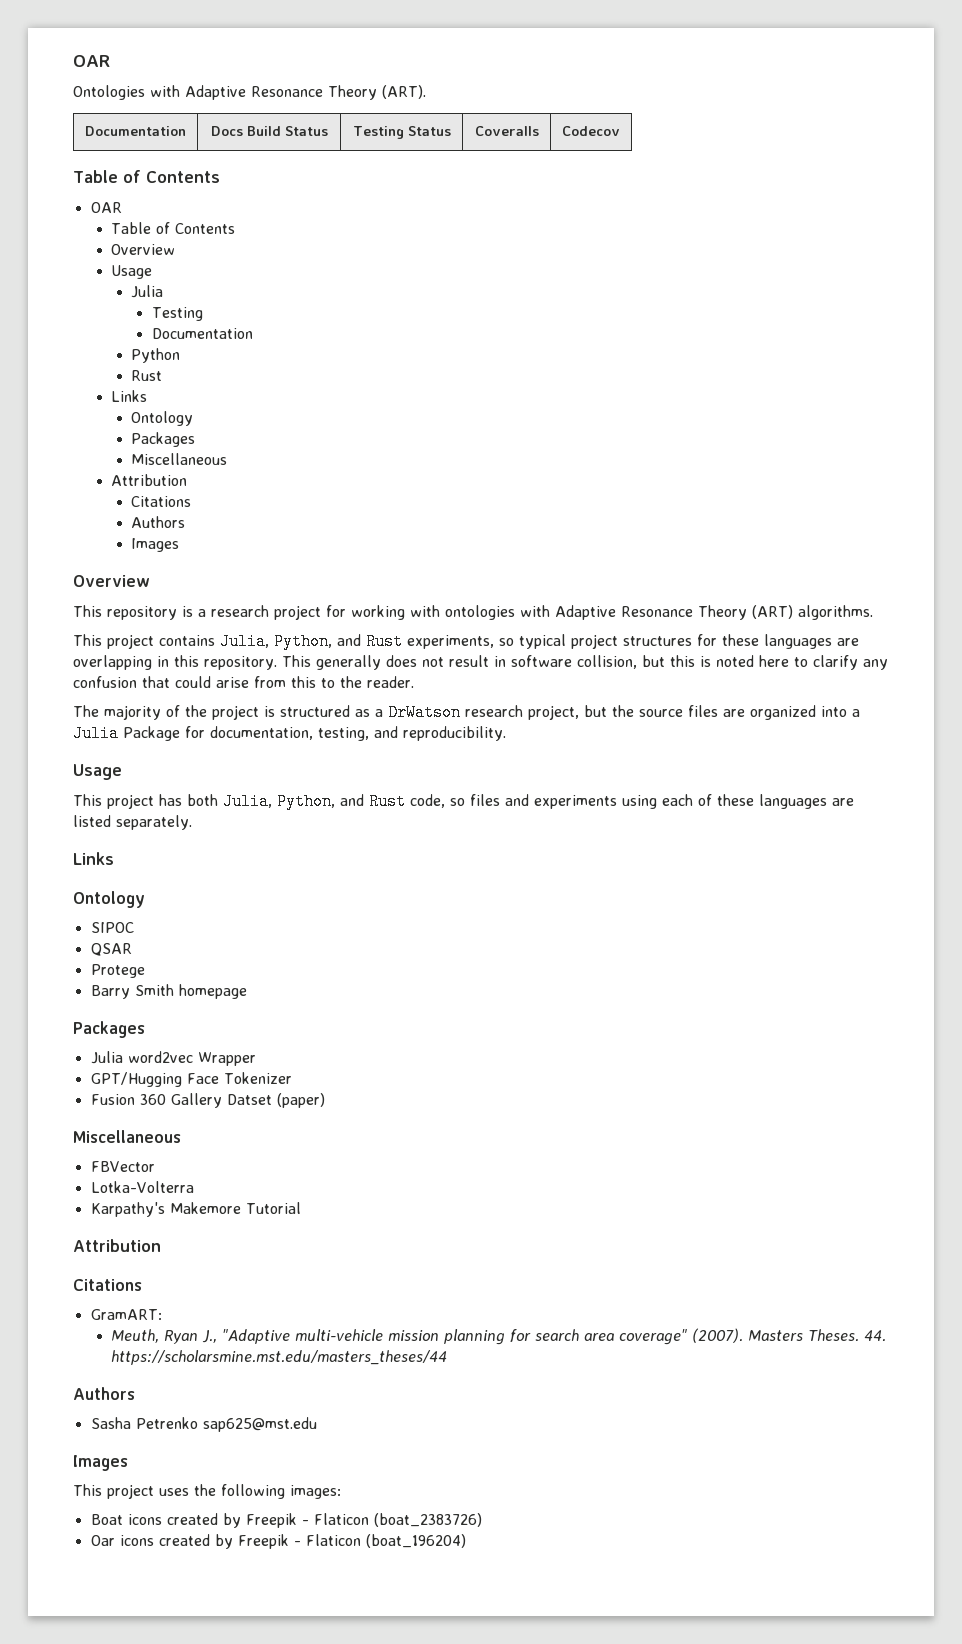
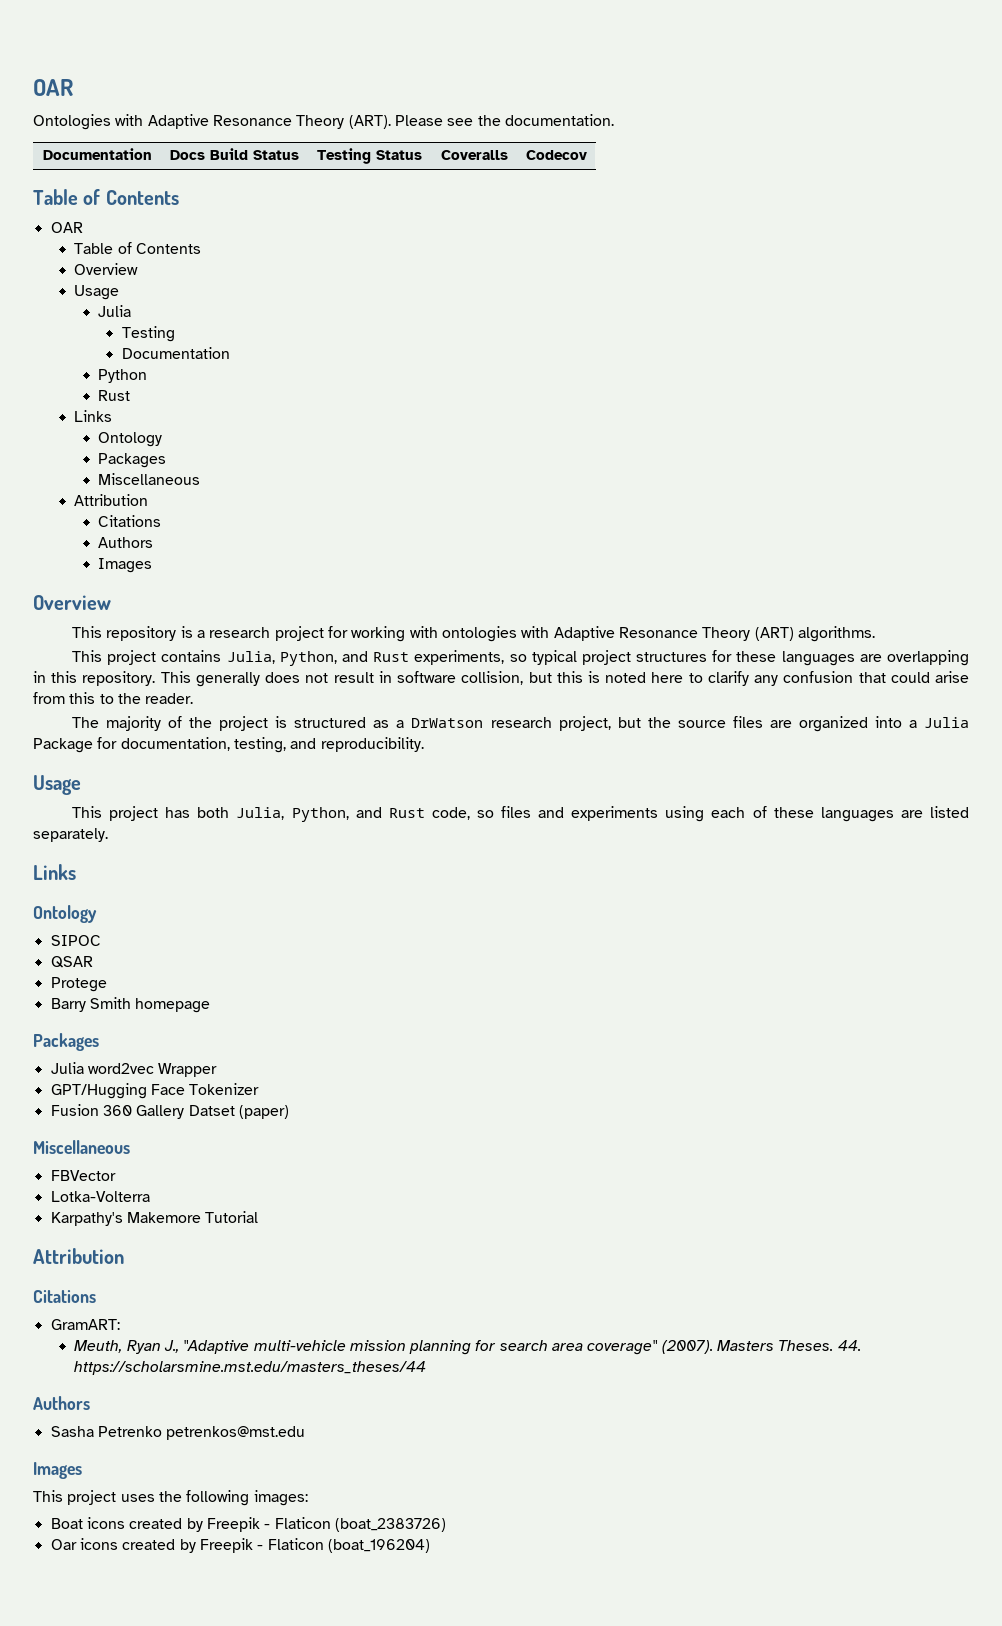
(426, 92) none -> [394,114,614,126] Please see the documentation.
[202,1417,317,1432] sap625@mst.edu -> [166,1426,306,1440] petrenkos@mst.edu

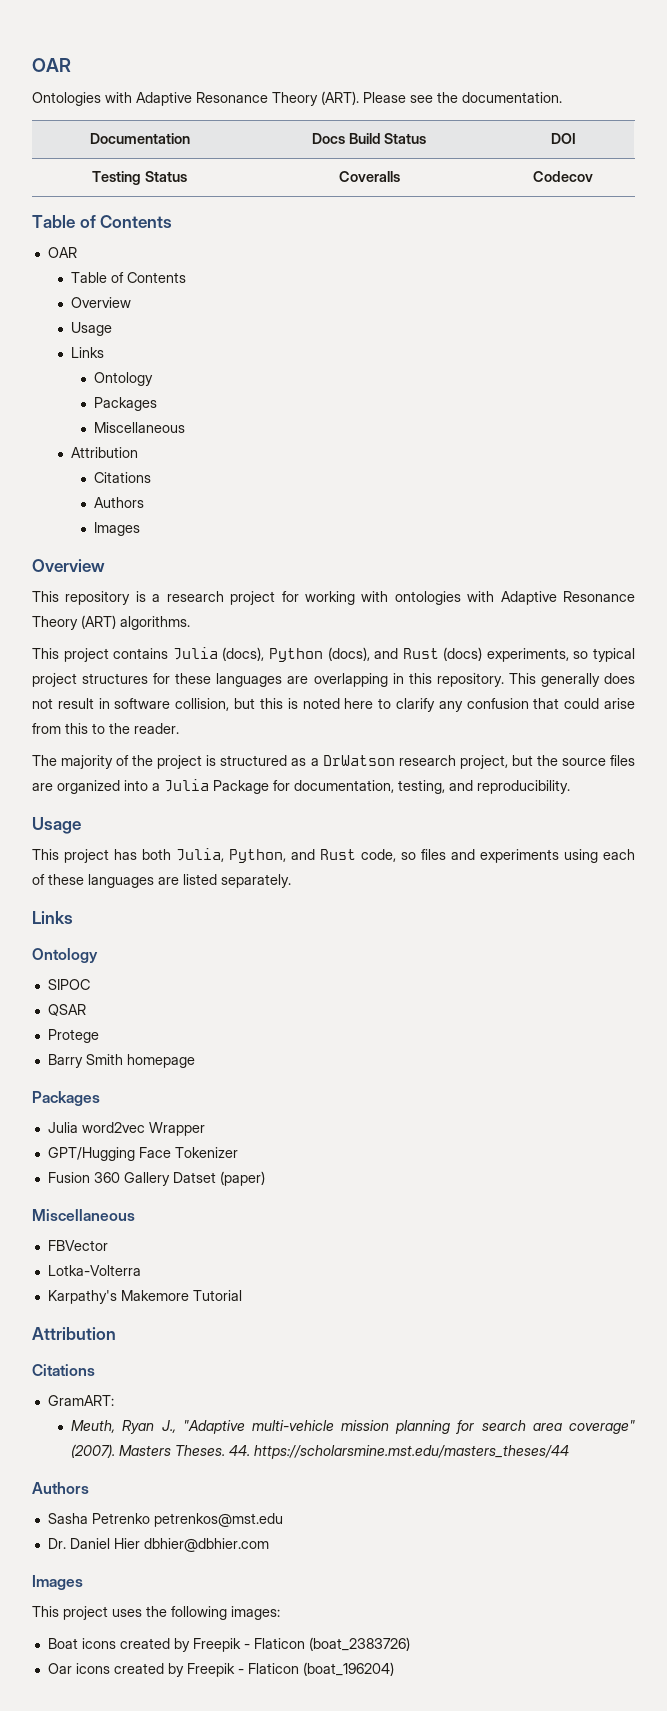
(299, 155) none -> [550,133,576,144] DOI //
[97,305,131,317] [121,326,175,342] [121,347,230,359] [97,369,147,383] [97,390,130,401] // Julia // Testing // Documentation // Python // Rust -> (113, 329) none
[226,651,410,666] Julia, Python, and Rust -> [172,647,483,662] Julia (docs), Python (docs), and Rust (docs)
(306, 1433) none -> [47,1538,269,1552] // Dr. Daniel Hier dbhier@dbhier.com

